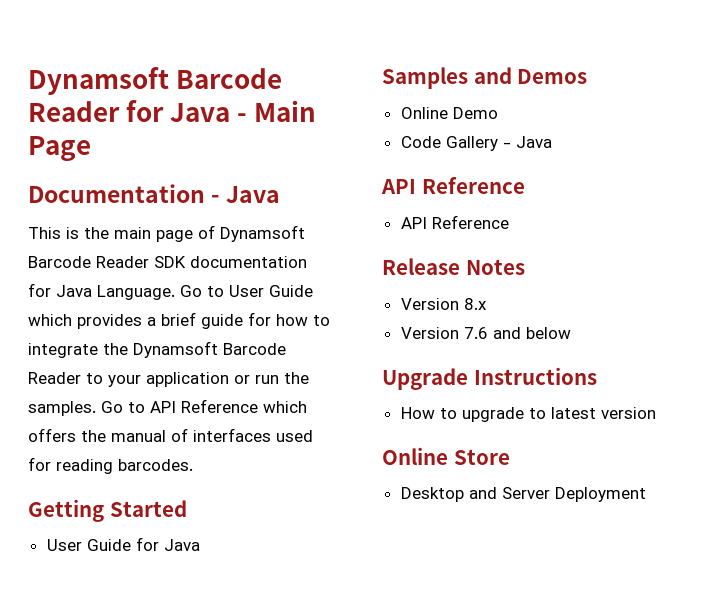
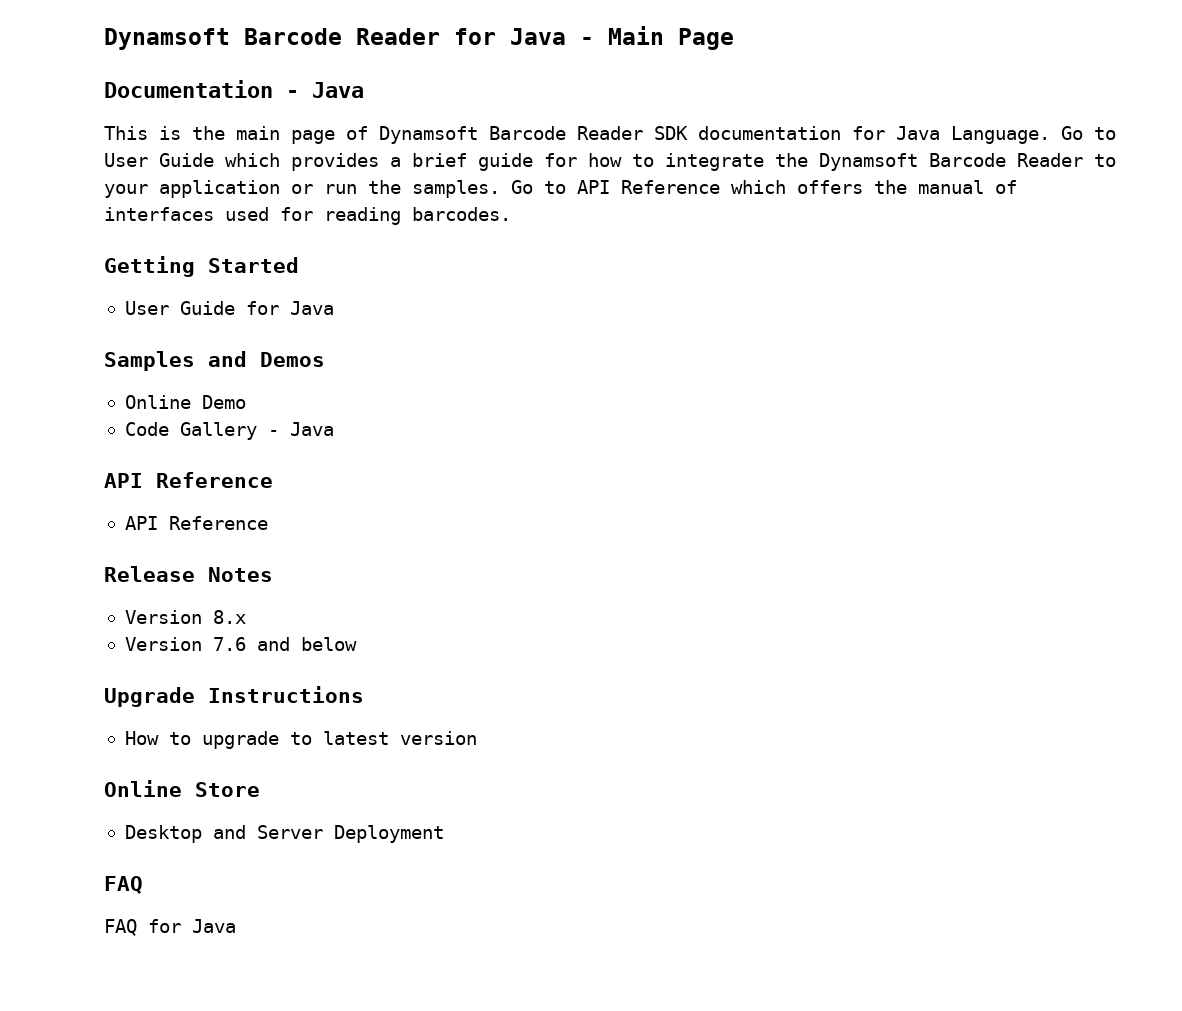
(646, 494) none -> [104,876,143,894] [104,919,236,936] // FAQ // FAQ for Java

